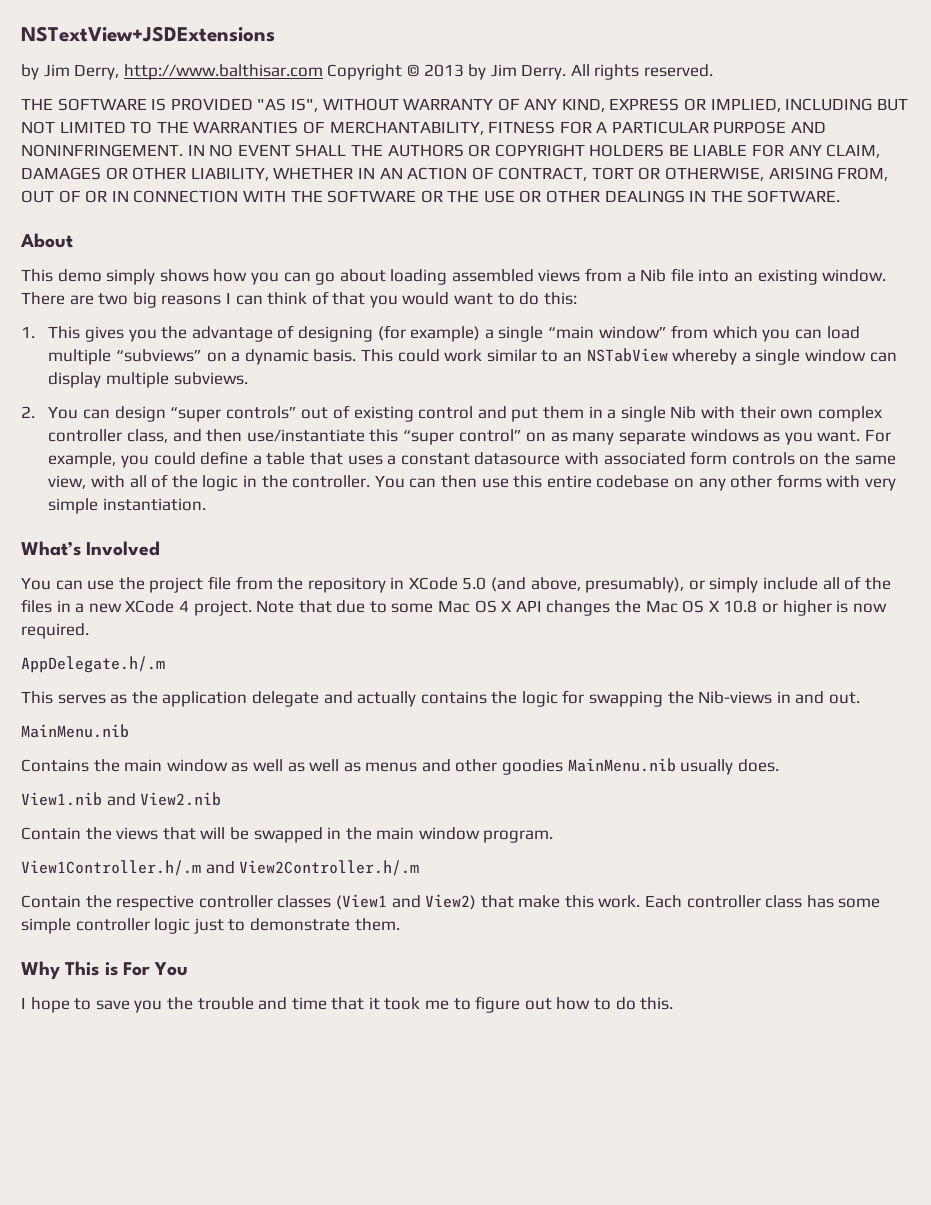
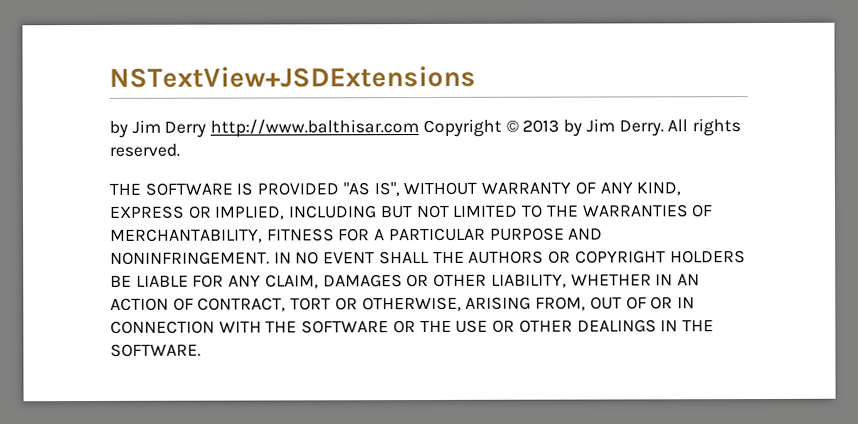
[74,64,120,80] Derry, -> [164,121,207,138] Derry
[20,233,73,248] [21,268,887,285] [21,291,577,308] [21,325,860,342] [48,348,897,365] [48,372,248,388] [21,405,882,422] [48,429,891,445] [48,451,896,468] [48,474,896,491] [48,498,207,514] [21,541,161,556] [21,576,891,593] [21,599,887,616] [21,623,89,639] [21,656,165,673] [21,690,861,707] [21,724,129,738] [21,758,779,775] [21,792,222,806] [21,827,554,843] [21,860,420,876] [21,894,881,911] [21,918,400,934] [21,961,189,980] [21,996,674,1013] // About // This demo simply shows how you can go about loading assembled views from a Nib file into an existing window. There are two big reasons I can think of that you would want to do this: // 1. This gives you the advantage of designing (for example) a single “main window” from which you can load multiple “subviews” on a dynamic basis. This could work similar to an NSTabView whereby a single window can display multiple subviews. // 2. You can design “super controls” out of existing control and put them in a single Nib with their own complex controller class, and then use/instantiate this “super control” on as many separate windows as you want. For example, you could define a table that uses a constant datasource with associated form controls on the same view, with all of the logic in the controller. You can then use this entire codebase on any other forms with very simple instantiation. // What’s Involved // You can use the project file from the repository in XCode 5.0 (and above, presumably), or simply include all of the files in a new XCode 4 project. Note that due to some Mac OS X API changes the Mac OS X 10.8 or higher is now required. // AppDelegate.h/.m // This serves as the application delegate and actually contains the logic for swapping the Nib-views in and out. // MainMenu.nib // Contains the main window as well as well as menus and other goodies MainMenu.nib usually does. // View1.nib and View2.nib // Contain the views that will be swapped in the main window program. // View1Controller.h/.m and View2Controller.h/.m // Contain the respective controller classes (View1 and View2) that make this work. Each controller class has some simple controller logic just to demonstrate them. // Why This is For You // I hope to save you the trouble and time that it took me to figure out how to do this. -> (201, 350) none

